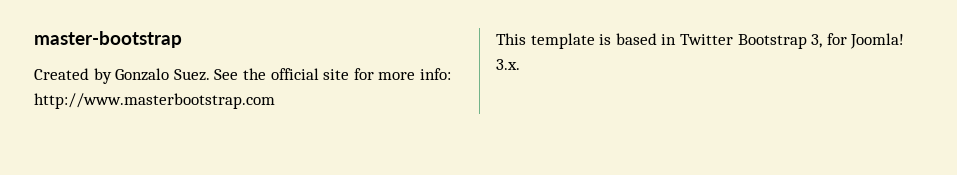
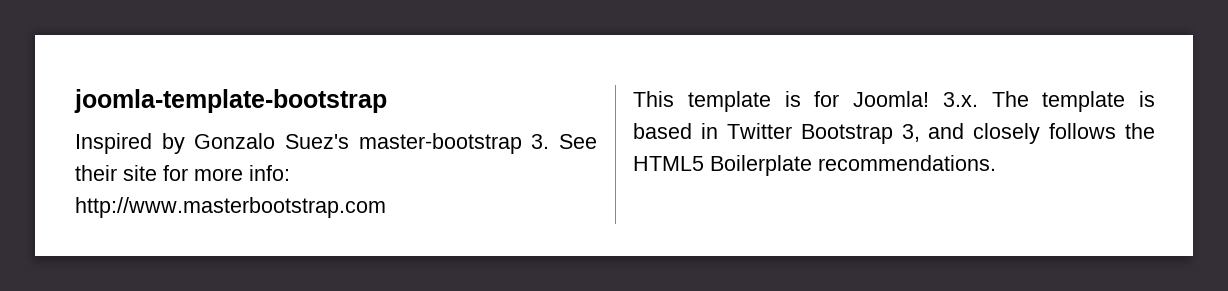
[34,31,182,48] [34,68,319,84] master-bootstrap // Created by Gonzalo Suez. See the official -> [74,89,387,113] [75,133,597,154] [75,165,117,181] joomla-template-bootstrap // Inspired by Gonzalo Suez's master-bootstrap 3. See their
(612, 39) none -> [814,91,1155,112] for Joomla! 3.x. The template is
[826,33,905,49] [496,59,520,70] for Joomla! 3.x. -> [928,123,1155,144] [633,155,996,176] and closely follows the HTML5 Boilerplate recommendations.

